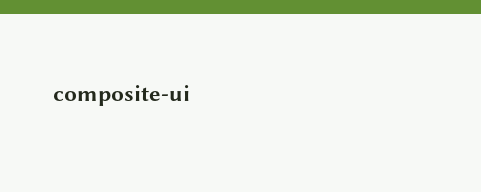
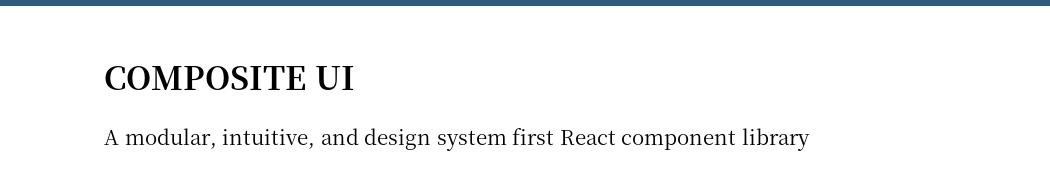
[53,85,190,106] composite-ui -> [104,66,355,90] [104,128,810,151] COMPOSITE UI // A modular, intuitive, and design system first React component library

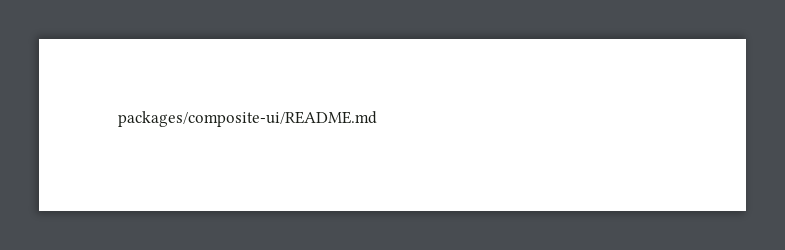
[104,66,355,90] [104,128,810,151] COMPOSITE UI // A modular, intuitive, and design system first React component library -> [118,111,377,127] packages/composite-ui/README.md

